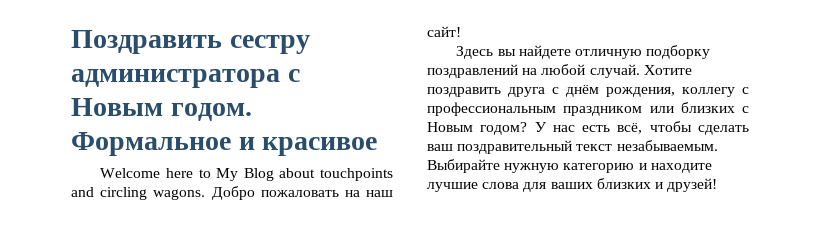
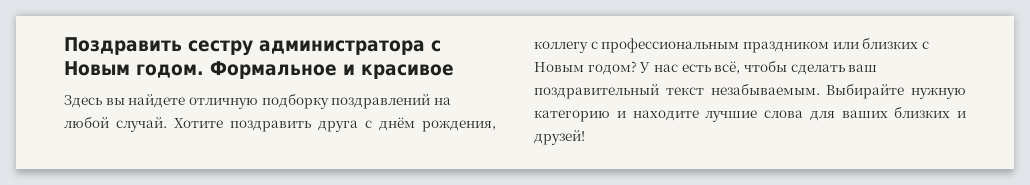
[100,168,394,181] [71,186,393,200] [427,26,461,37] // Welcome here to My Blog about touchpoints and circling wagons. Добро пожаловать на наш сайт! -> (454, 71) none

